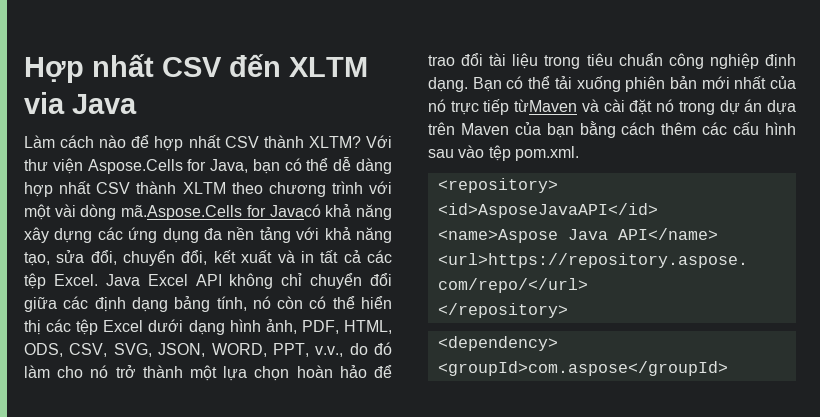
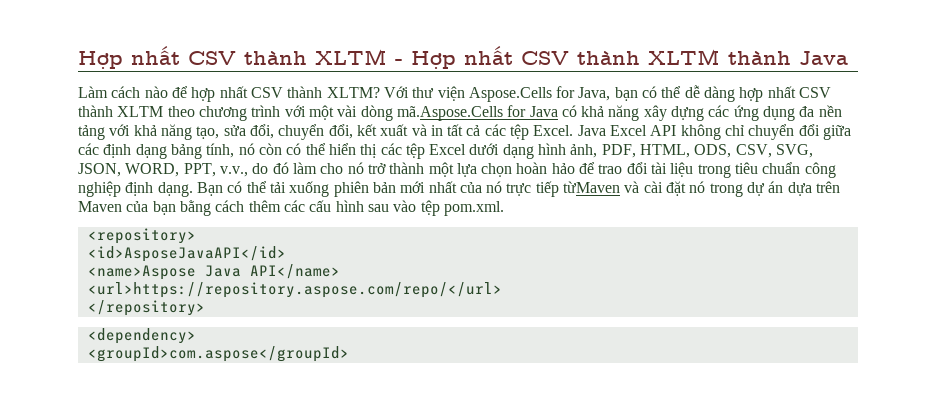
[24,54,368,83] [24,92,65,114] Hợp nhất CSV đến XLTM via -> [78,46,791,69] Hợp nhất CSV thành XLTM - Hợp nhất CSV thành XLTM thành
[269,204,321,217] Javacó -> [529,105,577,117] Java có

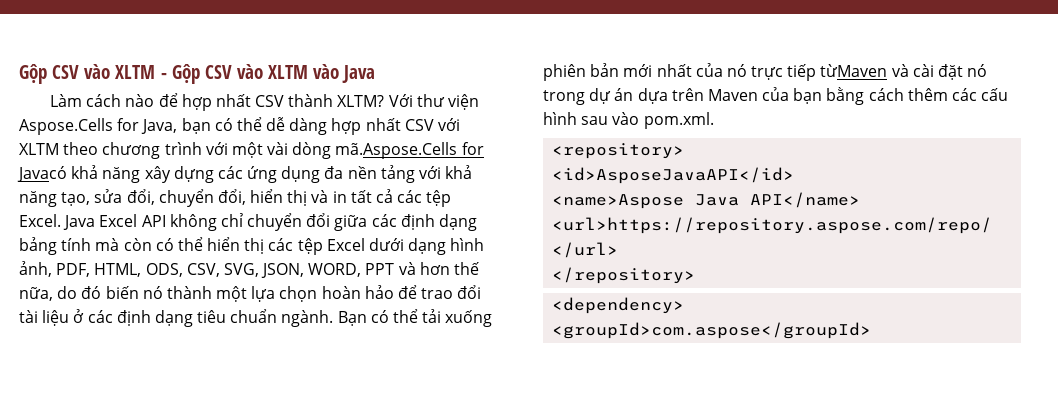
[78,46,791,69] Hợp nhất CSV thành XLTM - Hợp nhất CSV thành XLTM thành -> [19,64,340,84] Gộp CSV vào XLTM - Gộp CSV vào XLTM vào
[78,105,113,117] thành -> [438,118,461,131] với
[529,105,577,117] Java có -> [17,166,67,182] Javacó
[356,124,409,136] kết xuất -> [250,189,308,206] hiển thị
[206,143,255,158] tính, nó -> [61,238,120,251] tính mà
[183,162,386,177] PPT, v.v., do đó làm cho nó trở -> [365,262,480,275] [19,286,163,301] PPT và hơn thế nữa, do đó biến nó
[697,162,836,178] [78,181,193,197] trong tiêu chuẩn công nghiệp định dạng. -> [73,309,334,327] ở các định dạng tiêu chuẩn ngành.
[420,200,440,216] tệp -> (640, 118) none

